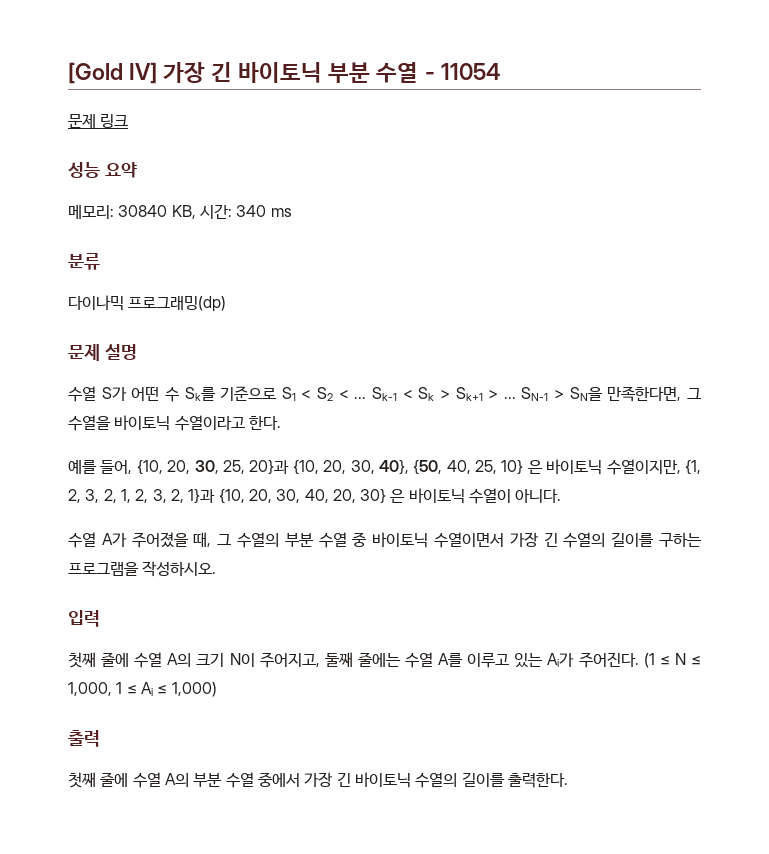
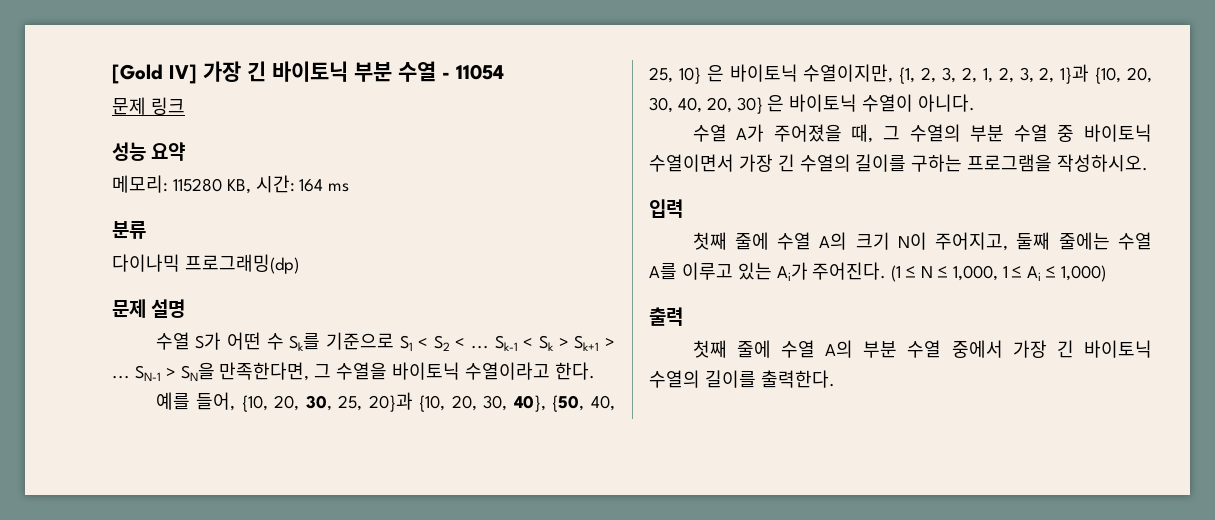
[118,205,168,217] 30840 -> [172,178,222,192] 115280
[236,205,267,217] 340 -> [299,179,324,192] 164

